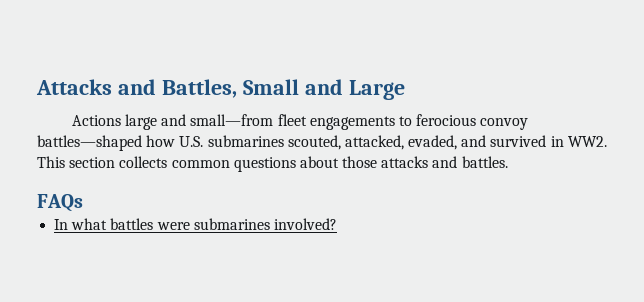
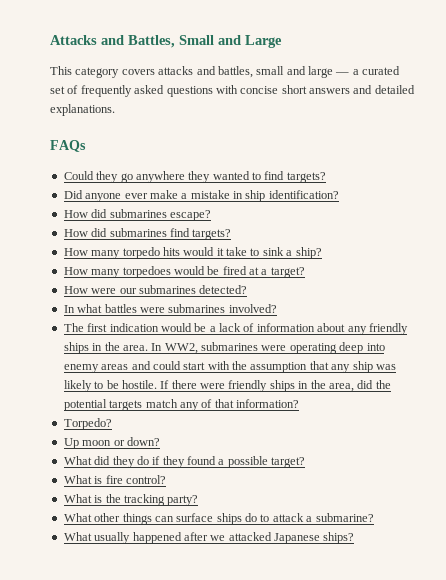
[71,114,529,130] [37,135,607,151] [37,156,508,172] [37,194,83,212] Actions large and small—from fleet engagements to ferocious convoy battles—shaped how U.S. submarines scouted, attacked, evaded, and survived in WW2. This section collects common questions about those attacks and battles. // FAQs -> [50,66,401,78] [50,85,415,97] [50,104,115,116] [50,140,86,152] [63,171,326,183] [63,190,339,202] [63,209,211,221] [63,228,232,240] [63,247,322,259] [63,266,305,278] [63,285,248,294] This category covers attacks and battles, small and large — a curated set of frequently asked questions with concise short answers and detailed explanations. // FAQs // Could they go anywhere they wanted to find targets? // Did anyone ever make a mistake in ship identification? // How did submarines escape? // How did submarines find targets? // How many torpedo hits would it take to sink a ship? // How many torpedoes would be fired at a target? // How were our submarines detected?
(337, 224) none -> [63,323,408,335] [63,342,385,354] [63,361,396,373] [63,380,391,392] [63,399,299,411] [63,418,112,430] [63,437,160,449] [63,456,306,468] [63,475,166,484] [63,494,199,506] [63,513,374,525] [63,532,355,544] // The first indication would be a lack of information about any friendly ships in the area. In WW2, submarines were operating deep into enemy areas and could start with the assumption that any ship was likely to be hostile. If there were friendly ships in the area, did the potential targets match any of that information? // Torpedo? // Up moon or down? // What did they do if they found a possible target? // What is fire control? // What is the tracking party? // What other things can surface ships do to attack a submarine? // What usually happened after we attacked Japanese ships?

